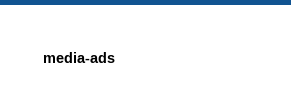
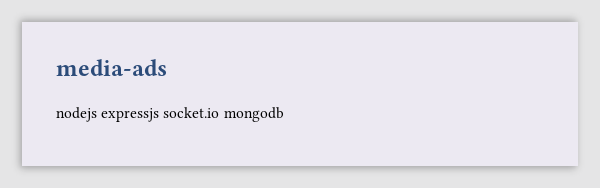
(115, 57) none -> [56,107,284,122] // nodejs expressjs socket.io mongodb

